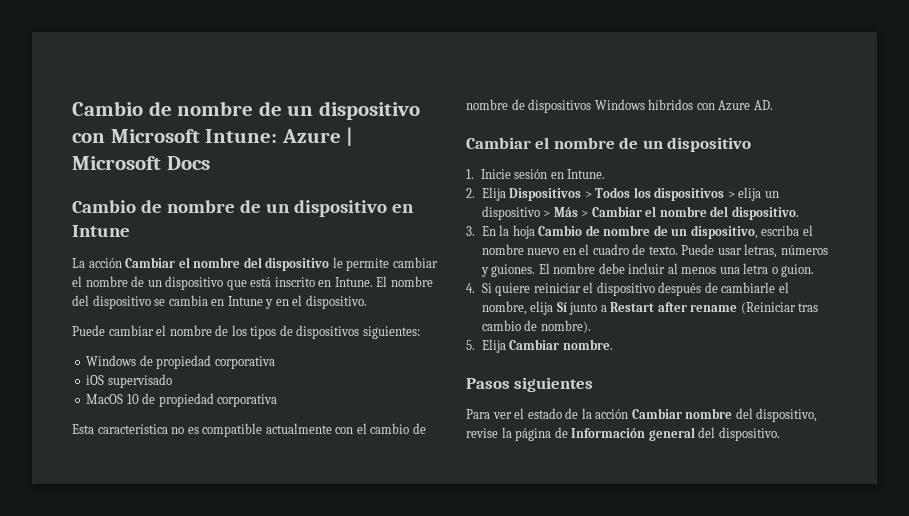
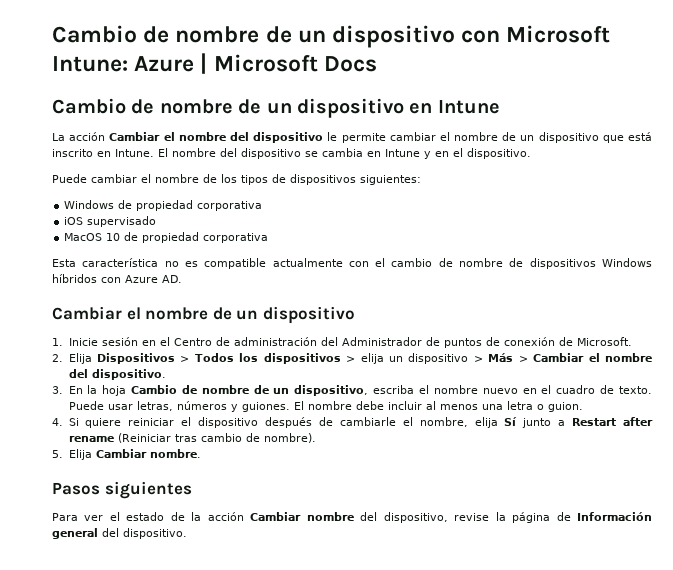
[567,169,606,179] Intune. -> [159,337,632,348] el Centro de administración del Administrador de puntos de conexión de Microsoft.

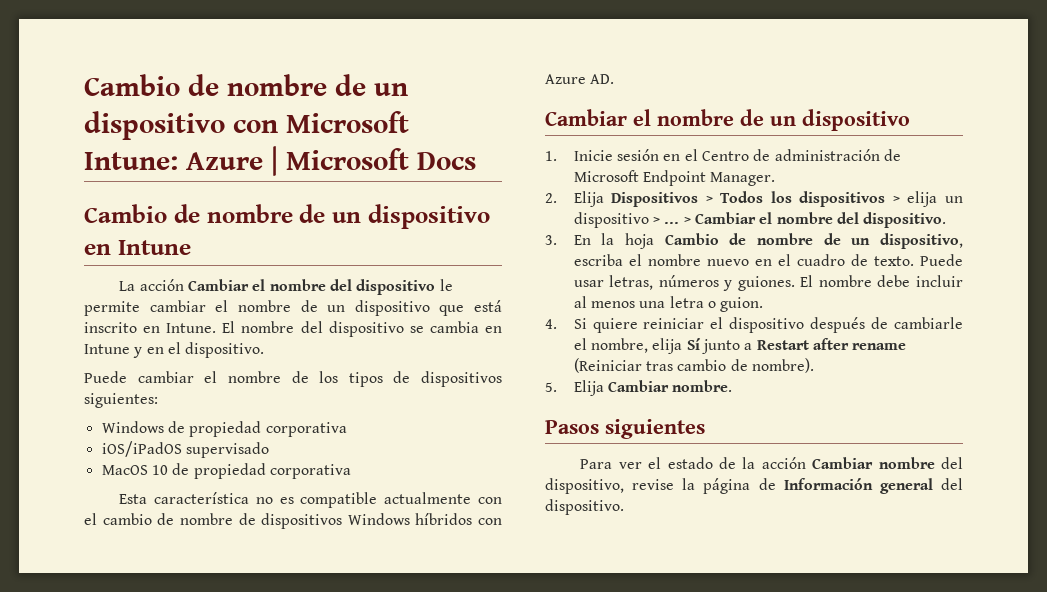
[64,217,84,225] iOS -> [101,441,182,457] iOS/iPadOS
[320,337,632,348] del Administrador de puntos de conexión de Microsoft. -> [883,149,901,161] [573,170,776,186] de Microsoft Endpoint Manager.
[488,353,514,362] Más -> [664,222,680,224] ...

